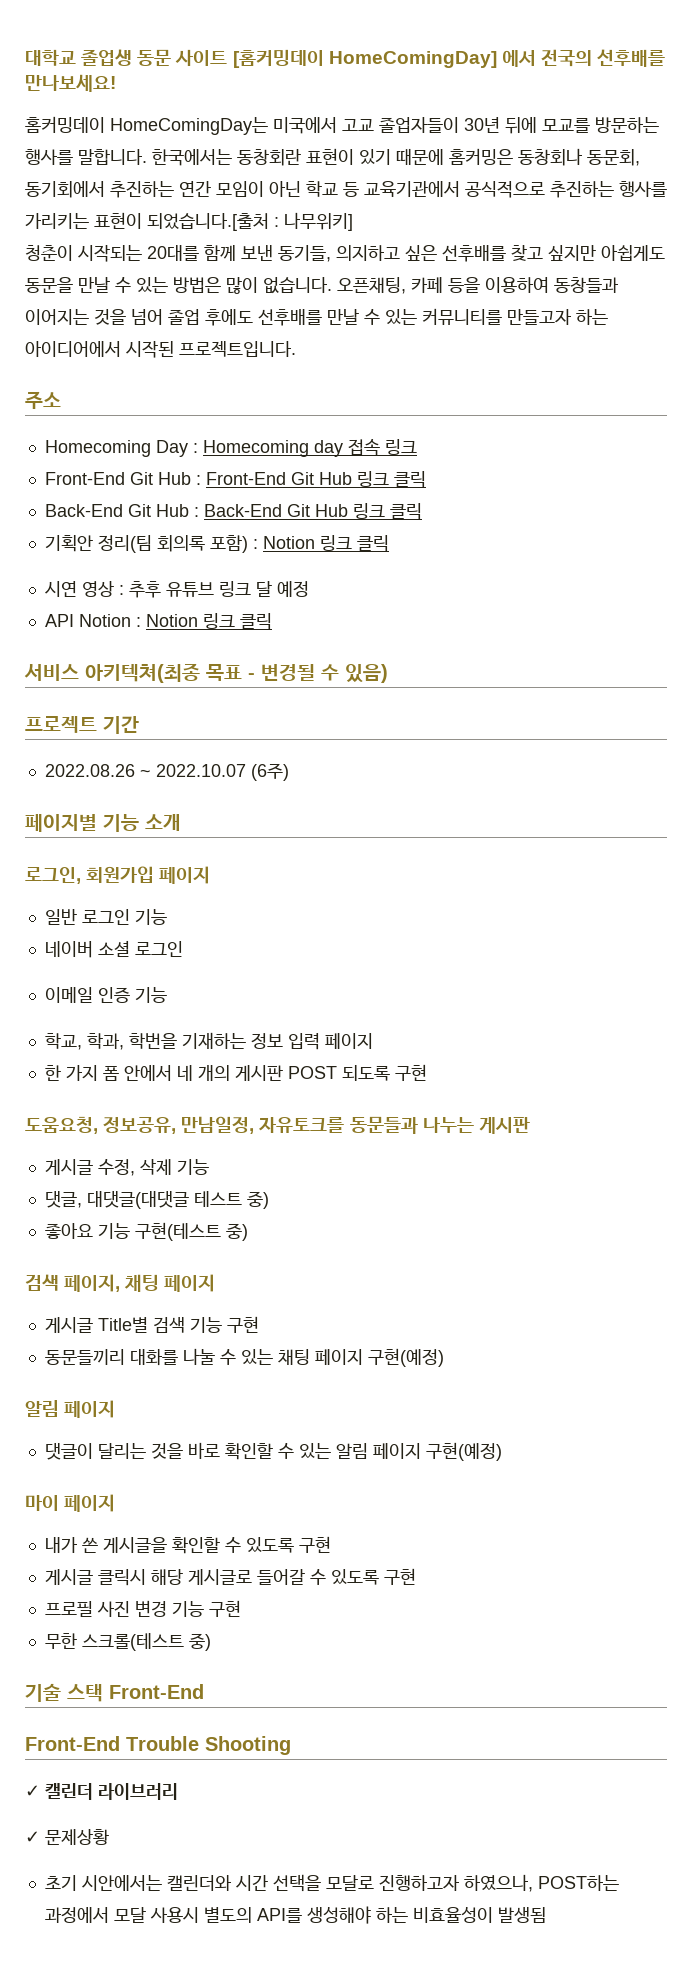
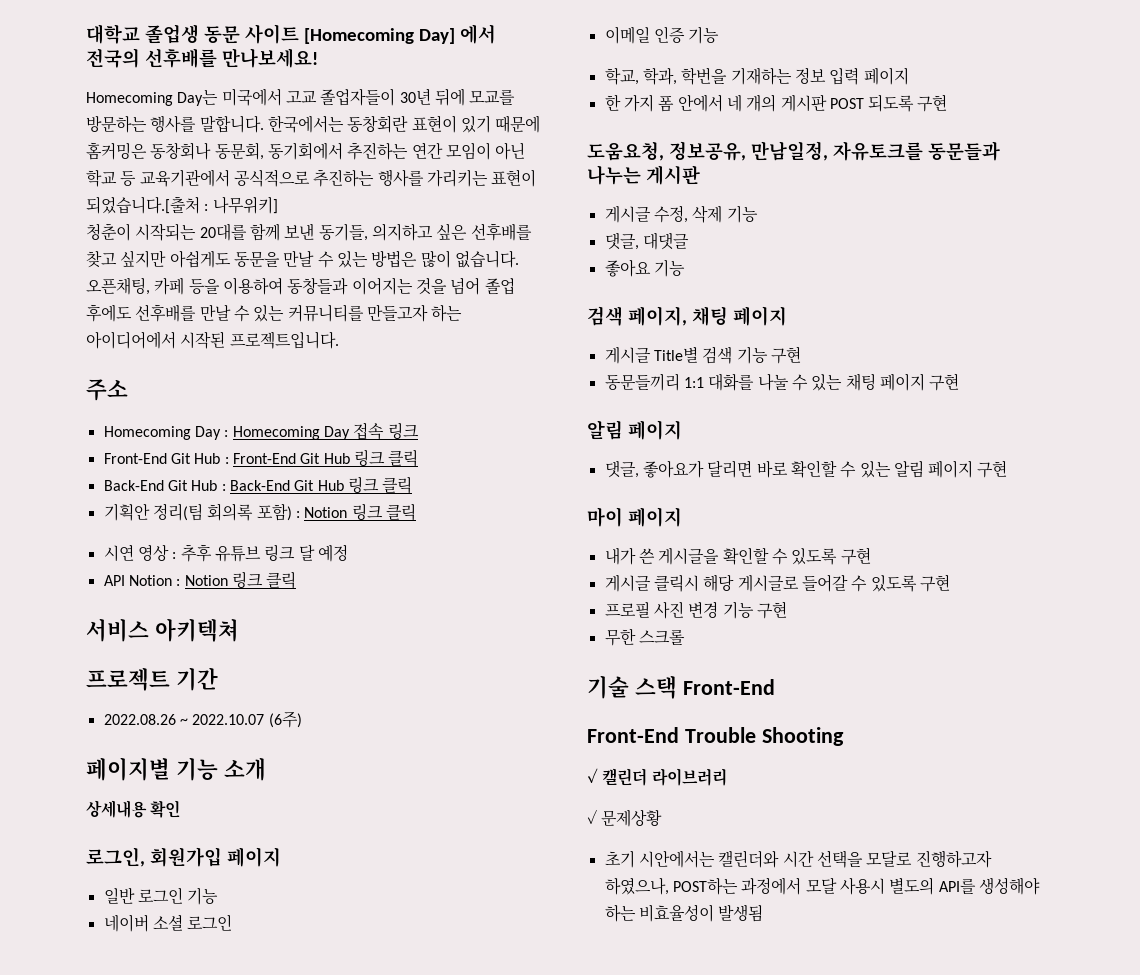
[232,49,497,68] [홈커밍데이 HomeComingDay] -> [303,28,455,44] [Homecoming Day]
[25,116,268,135] 홈커밍데이 HomeComingDay는 -> [86,90,219,106] Homecoming Day는
[313,440,343,457] day -> [323,426,350,440] Day
[85,663,388,683] 아키텍쳐(최종 목표 - 변경될 수 있음) -> [154,618,239,642] 아키텍쳐
(181, 822) none -> [86,800,181,818] // 상세내용 확인
[86,1191,269,1209] 대댓글(대댓글 테스트 중) -> [642,232,689,250] 대댓글
[134,1222,248,1241] 구현(테스트 중) -> (685, 268) none
(125, 1357) none -> [683,377,704,388] 1:1
[367,1348,444,1367] 구현(예정) -> [929,373,960,391] 구현
[44,1443,183,1460] 댓글이 달리는 것을 -> [604,460,753,478] 댓글, 좋아요가 달리면
[425,1442,502,1461] 구현(예정) -> [977,460,1008,478] 구현
[81,1633,211,1651] 스크롤(테스트 중) -> [638,630,685,645] 스크롤

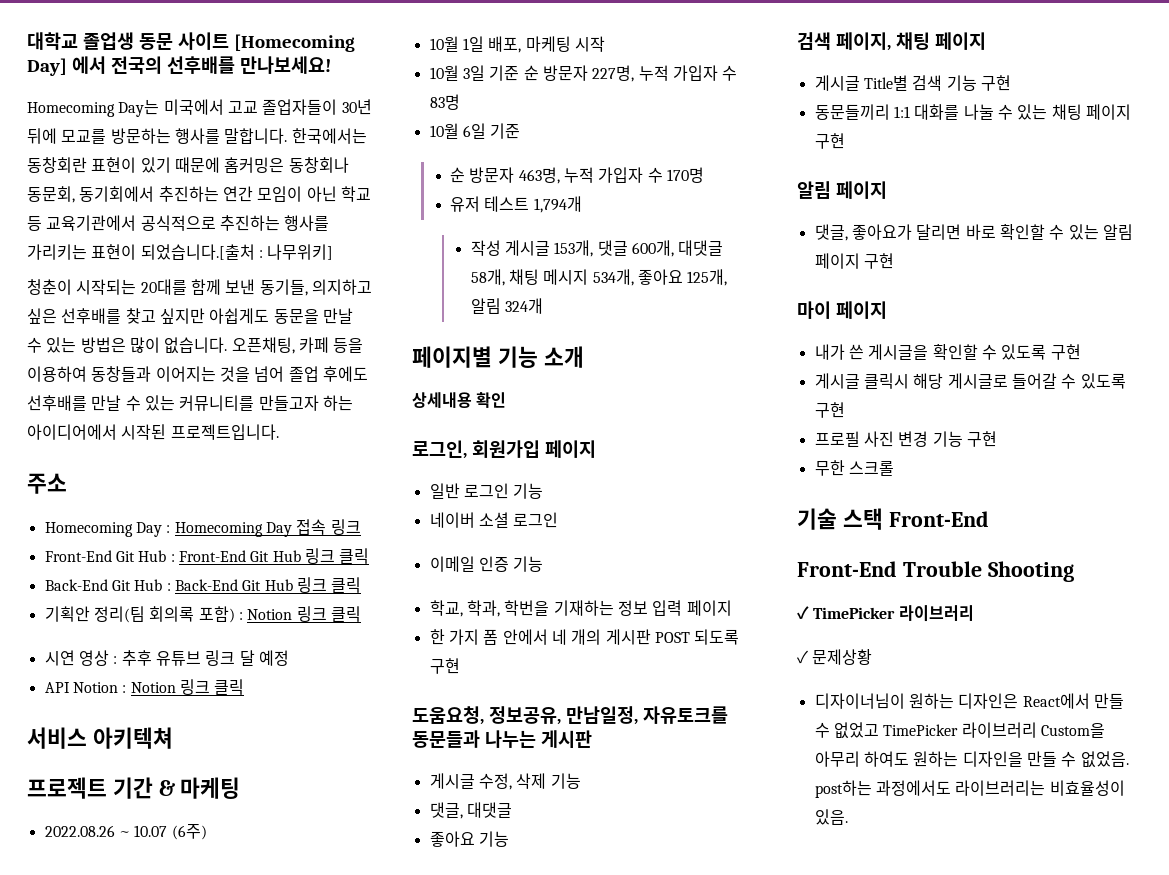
(218, 679) none -> [158,777,241,799] & 마케팅
[192,714,265,725] 2022.10.07 -> [134,825,168,837] 10.07
(302, 720) none -> [429,36,605,53] [429,65,738,82] [429,94,460,110] [429,123,521,139] [450,167,705,184] [450,196,582,213] [470,240,724,257] [470,269,728,286] [470,298,543,314] // 10월 1일 배포, 마케팅 시작 // 10월 3일 기준 순 방문자 227명, 누적 가입자 수 83명 // 10월 6일 기준 // 순 방문자 463명, 누적 가입자 수 170명 // 유저 테스트 1,794개 // 작성 게시글 153개, 댓글 600개, 대댓글 58개, 채팅 메시지 534개, 좋아요 125개, 알림 324개
[602,768,648,786] 캘린더 -> [813,607,896,619] TimePicker
[604,850,992,868] [604,877,1040,895] [604,904,764,922] 초기 시안에서는 캘린더와 시간 선택을 모달로 진행하고자 하였으나, POST하는 과정에서 모달 사용시 별도의 API를 생성해야 하는 비효율성이 발생됨 -> [814,693,1124,709] [814,722,1105,739] [814,751,1129,768] [814,780,1125,798] [814,809,848,825] 디자이너님이 원하는 디자인은 React에서 만들 수 없었고 TimePicker 라이브러리 Custom을 아무리 하여도 원하는 디자인을 만들 수 없었음. post하는 과정에서도 라이브러리는 비효율성이 있음.

